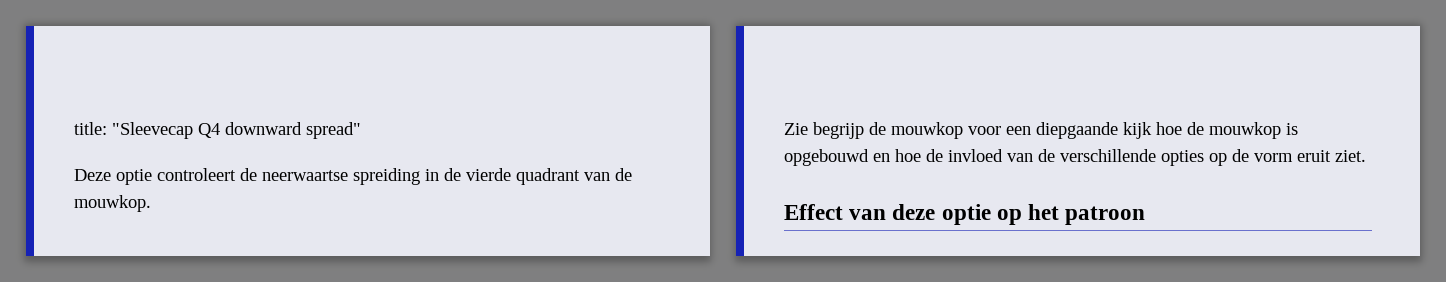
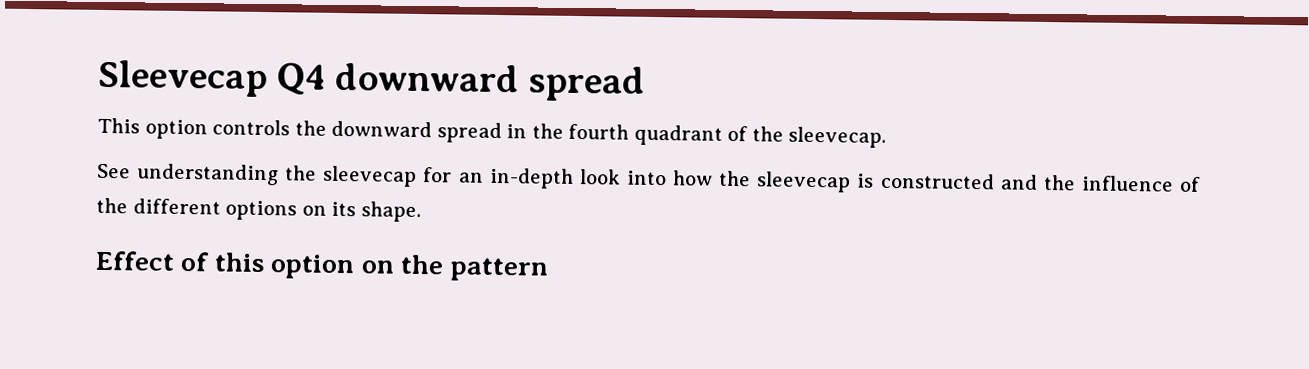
[74,122,361,139] [74,168,632,185] [74,195,151,212] [784,122,1298,139] [784,149,1366,166] [784,204,1146,225] title: "Sleevecap Q4 downward spread" // Deze optie controleert de neerwaartse spreiding in de vierde quadrant van de mouwkop. // Zie begrijp de mouwkop voor een diepgaande kijk hoe de mouwkop is opgebouwd en hoe de invloed van de verschillende opties op de vorm eruit ziet. // Effect van deze optie op het patroon -> [98,59,645,102] [97,117,887,148] [97,163,1201,193] [96,197,421,223] [95,250,549,282] Sleevecap Q4 downward spread // This option controls the downward spread in the fourth quadrant of the sleevecap. // See understanding the sleevecap for an in-depth look into how the sleevecap is constructed and the influence of the different options on its shape. // Effect of this option on the pattern

